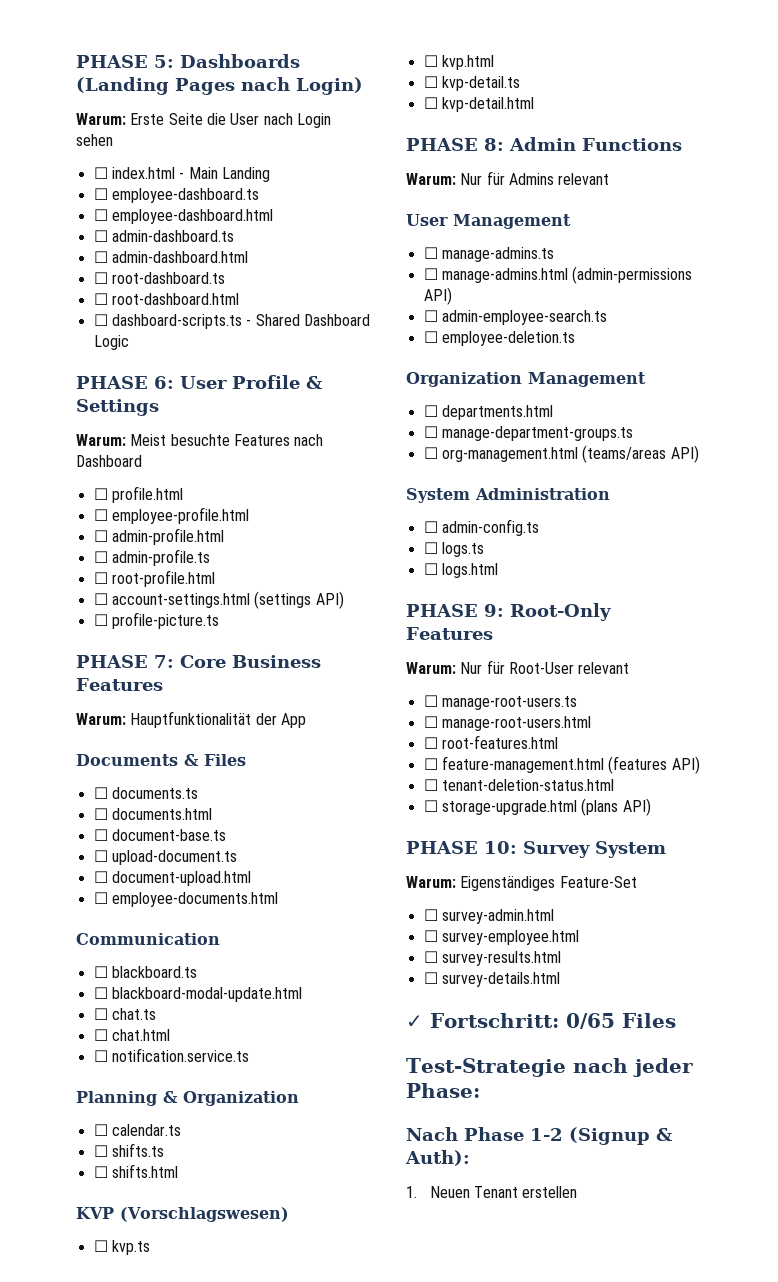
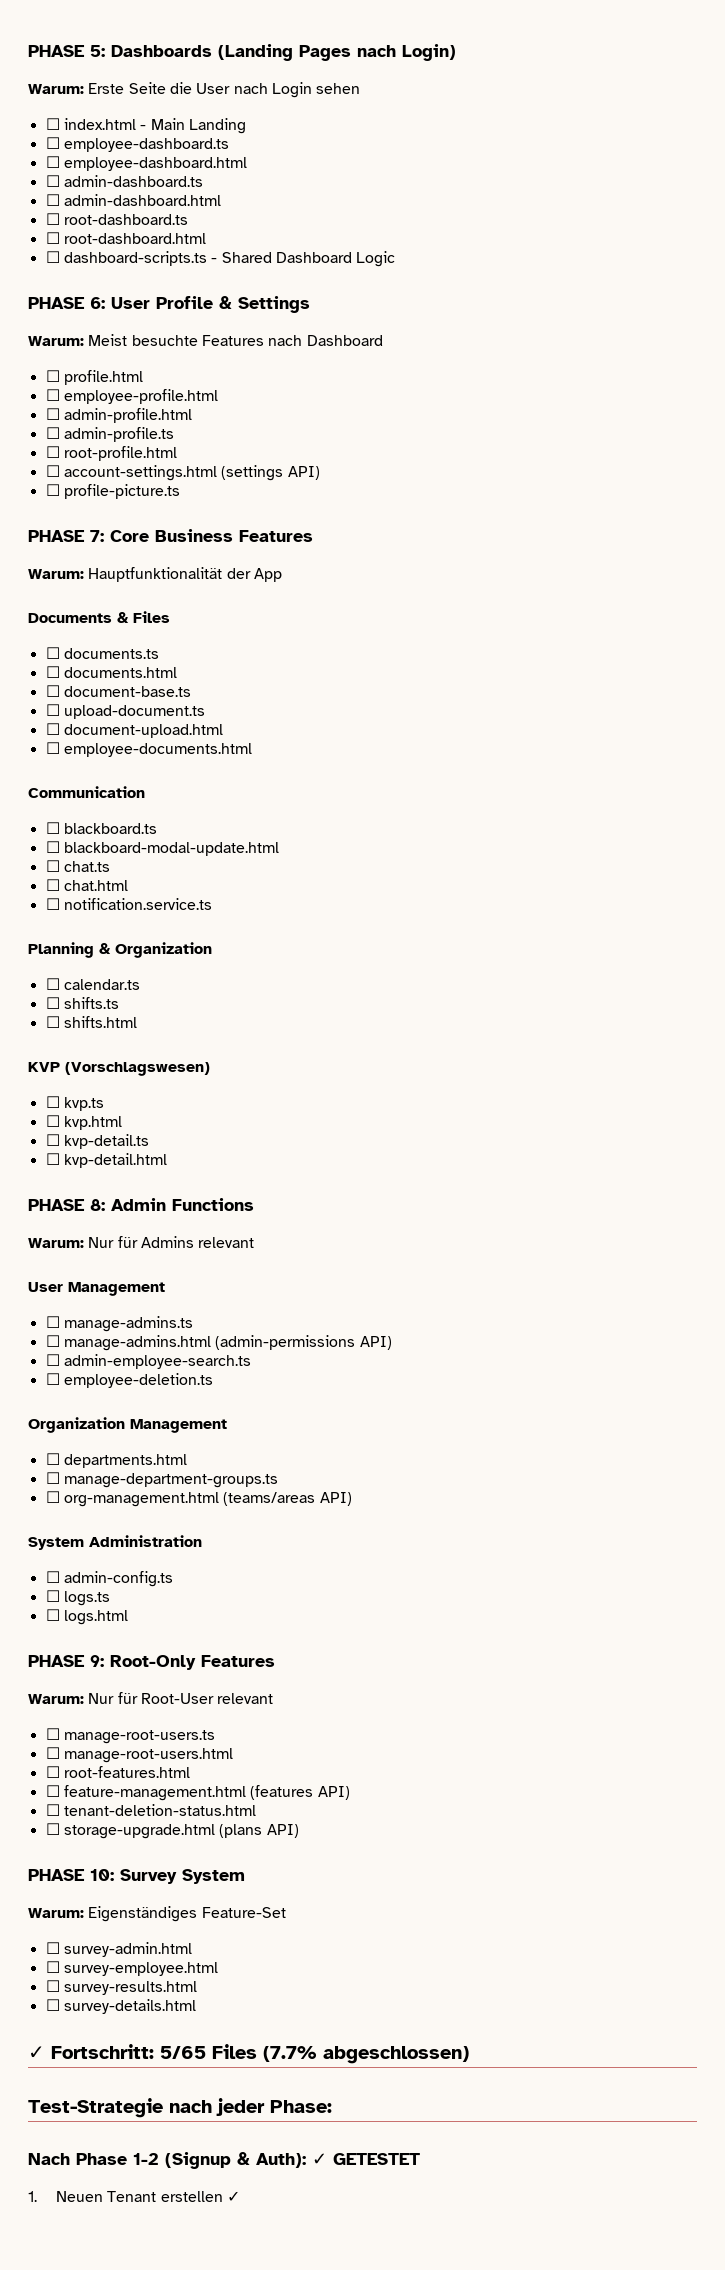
[565,1013,676,1029] 0/65 Files -> [160,2044,469,2064] 5/65 Files (7.7% abgeschlossen)
(470, 1158) none -> [312,2153,420,2165] ✓ GETESTET
(578, 1192) none -> [227,2191,241,2202] ✓

